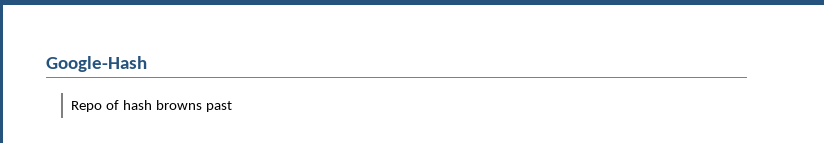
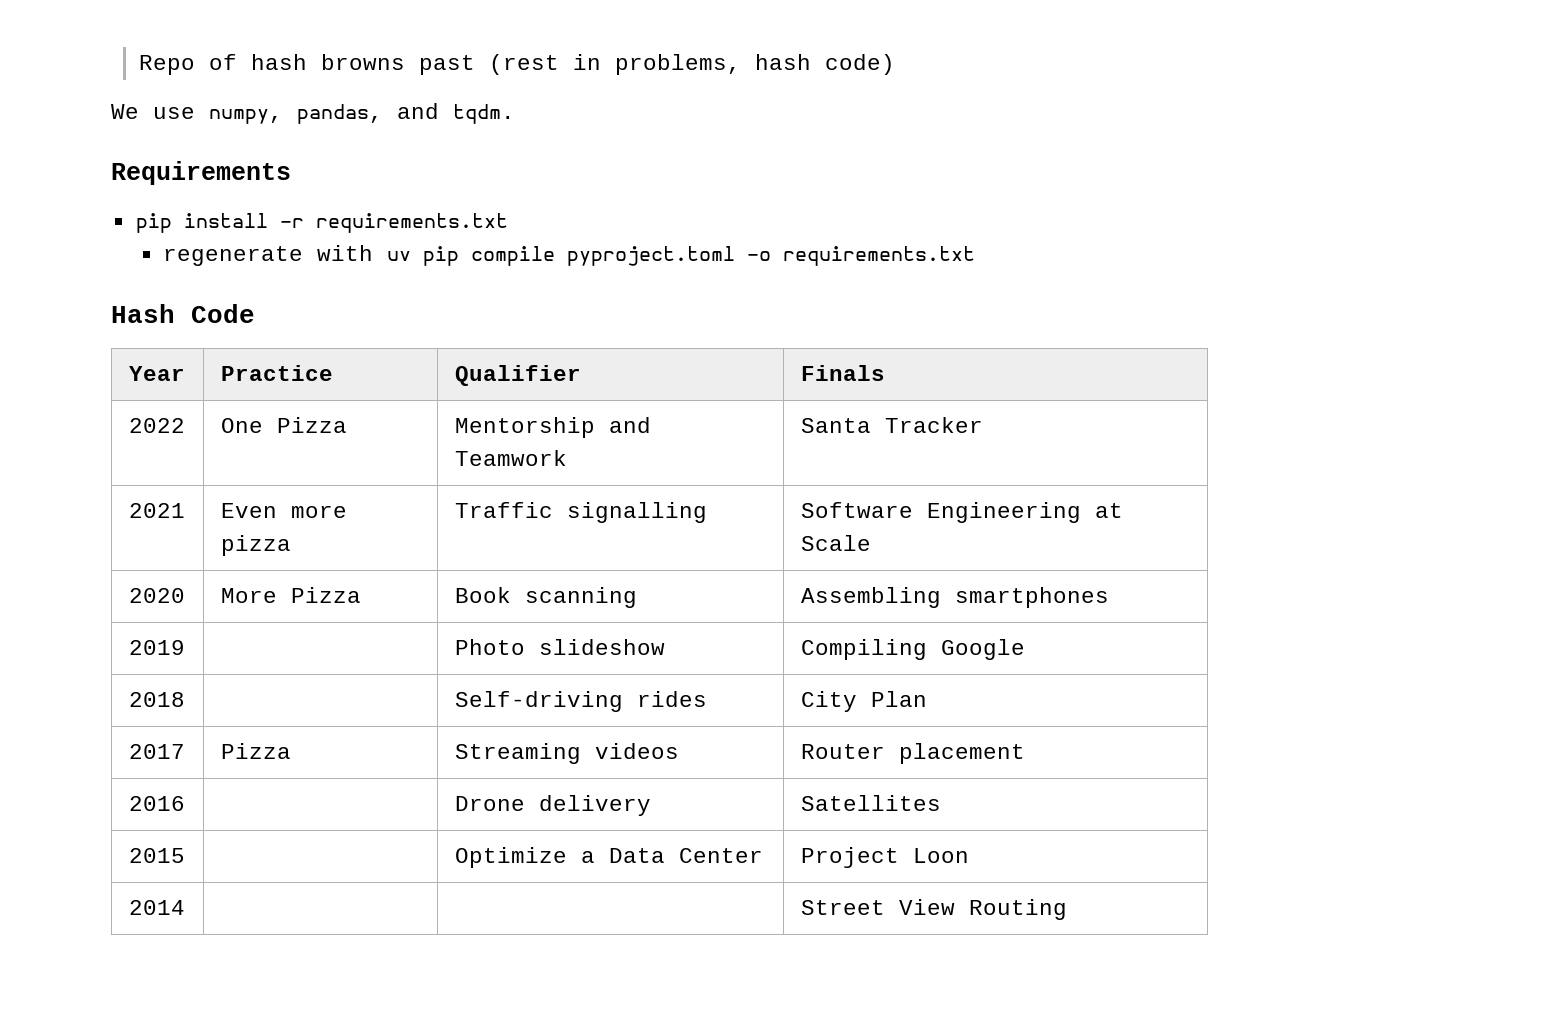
[46,56,147,72] Google-Hash // -> (138, 65) none
(232, 106) none -> [488,54,895,75] [111,103,515,124] [111,161,291,185] [135,213,508,233] [163,245,976,266] [111,304,255,323] [128,366,185,381] [220,365,333,381] [454,365,581,386] [800,365,885,381] [128,418,185,433] [220,417,347,433] [454,417,651,438] [454,450,567,466] [800,417,983,433] [128,503,185,518] [220,503,347,518] [220,535,291,556] [454,502,707,523] [800,502,1123,523] [800,535,871,551] [128,588,185,603] [220,587,361,603] [454,587,637,608] [800,587,1109,608] [128,640,185,655] [454,639,665,655] [800,639,1025,660] [128,692,185,707] [454,691,707,712] [800,691,927,712] [128,744,185,759] [220,743,291,759] [454,743,679,764] [800,743,1025,764] [128,796,185,811] [454,795,651,816] [800,795,941,811] [128,848,185,863] [454,847,763,868] [800,847,969,868] [128,900,185,915] [800,899,1067,920] (rest in problems, hash code) // We use numpy, pandas, and tqdm. // Requirements // pip install -r requirements.txt // regenerate with uv pip compile pyproject.toml -o requirements.txt // Hash Code // Year | Practice | Qualifier | Finals // 2022 | One Pizza | Mentorship and Teamwork | Santa Tracker // 2021 | Even more pizza | Traffic signalling | Software Engineering at Scale // 2020 | More Pizza | Book scanning | Assembling smartphones // 2019 | | Photo slideshow | Compiling Google // 2018 | | Self-driving rides | City Plan // 2017 | Pizza | Streaming videos | Router placement // 2016 | | Drone delivery | Satellites // 2015 | | Optimize a Data Center | Project Loon // 2014 | | | Street View Routing

